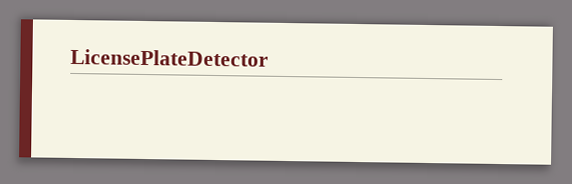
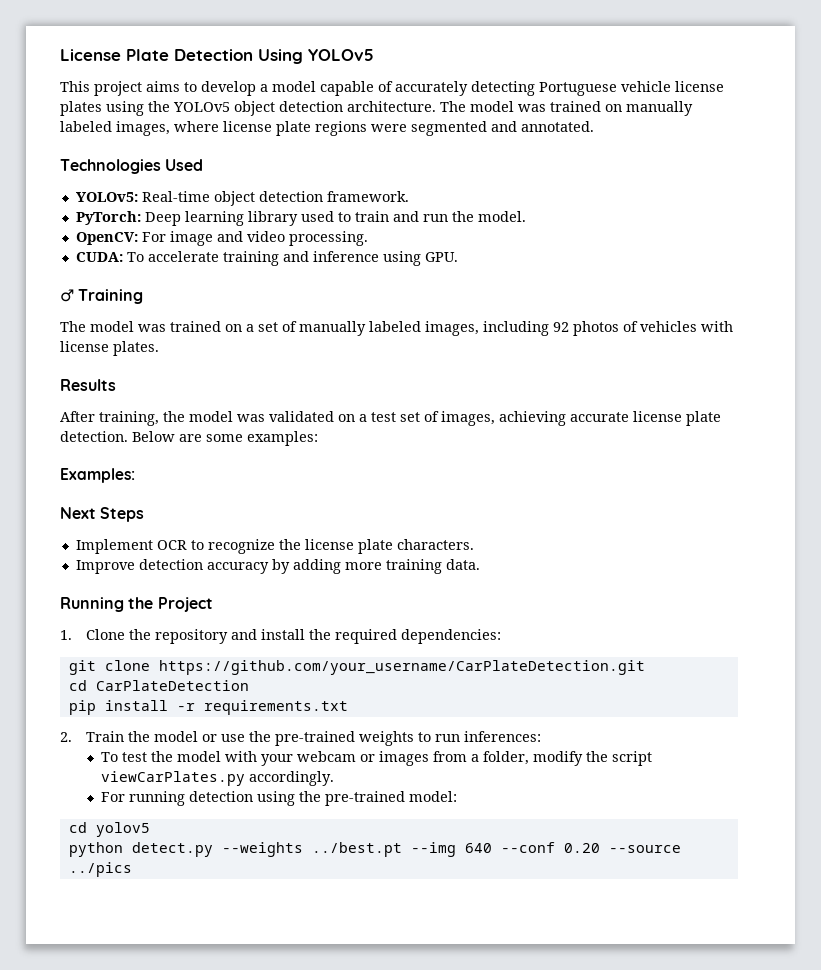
[70,48,269,67] LicensePlateDetector -> [60,49,374,64] [60,81,724,96] [60,101,693,116] [60,121,594,136] [60,159,204,174] [75,191,409,206] [75,211,526,226] [75,231,368,246] [75,251,458,266] [60,289,144,304] [60,321,733,336] [60,341,159,356] [60,379,116,391] [60,411,721,426] [60,431,318,446] [60,468,135,483] [60,507,145,522] [75,539,474,554] [75,559,480,574] [60,597,213,612] [60,629,501,644] [68,660,645,675] [68,680,249,691] [68,700,348,715] [60,731,541,746] [101,751,653,766] [101,771,335,786] [101,791,458,806] [68,822,150,837] [68,842,681,857] [68,862,132,877] License Plate Detection Using YOLOv5 // This project aims to develop a model capable of accurately detecting Portuguese vehicle license plates using the YOLOv5 object detection architecture. The model was trained on manually labeled images, where license plate regions were segmented and annotated. // Technologies Used // YOLOv5: Real-time object detection framework. // PyTorch: Deep learning library used to train and run the model. // OpenCV: For image and video processing. // CUDA: To accelerate training and inference using GPU. // ♂ Training // The model was trained on a set of manually labeled images, including 92 photos of vehicles with license plates. // Results // After training, the model was validated on a test set of images, achieving accurate license plate detection. Below are some examples: // Examples: // Next Steps // Implement OCR to recognize the license plate characters. // Improve detection accuracy by adding more training data. // Running the Project // 1. Clone the repository and install the required dependencies: // git clone https://github.com/your_username/CarPlateDetection.git // cd CarPlateDetection // pip install -r requirements.txt // 2. Train the model or use the pre-trained weights to run inferences: // To test the model with your webcam or images from a folder, modify the script viewCarPlates.py accordingly. // For running detection using the pre-trained model: // cd yolov5 // python detect.py --weights ../best.pt --img 640 --conf 0.20 --source ../pics

